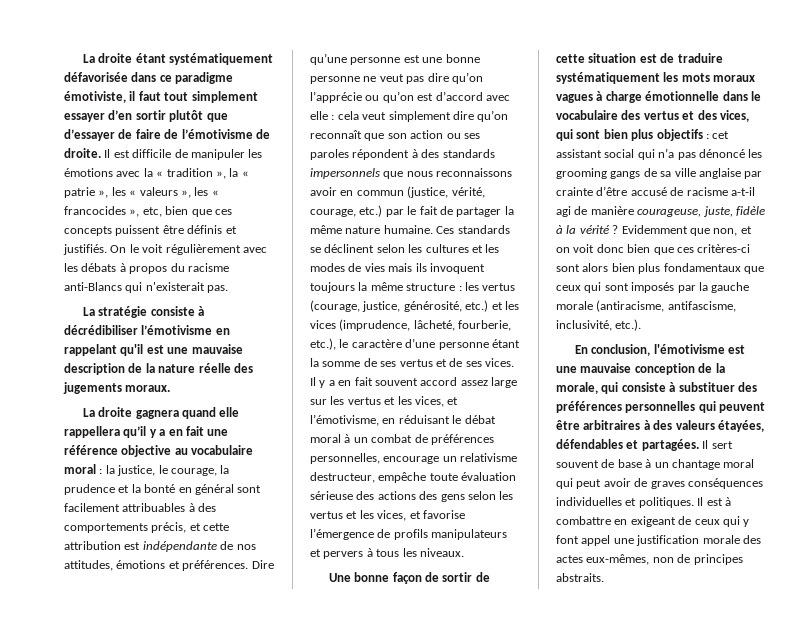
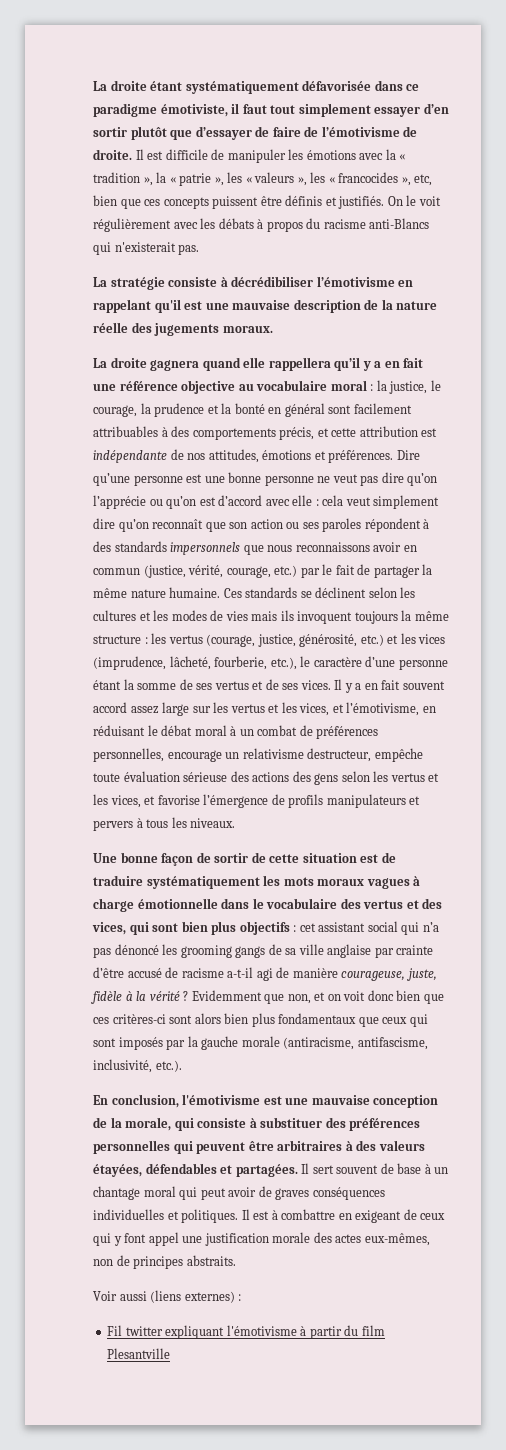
(604, 577) none -> [93,1290,242,1303] [107,1325,385,1339] [107,1348,171,1359] // Voir aussi (liens externes) : // Fil twitter expliquant l'émotivisme à partir du film Plesantville

